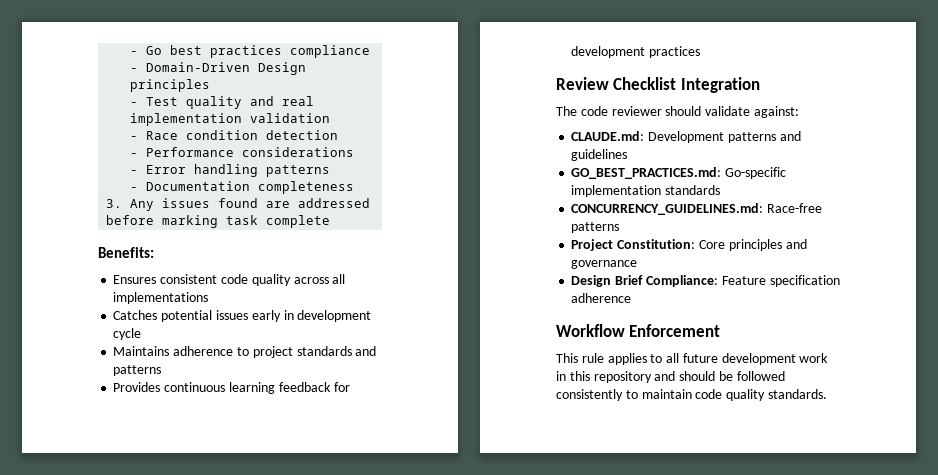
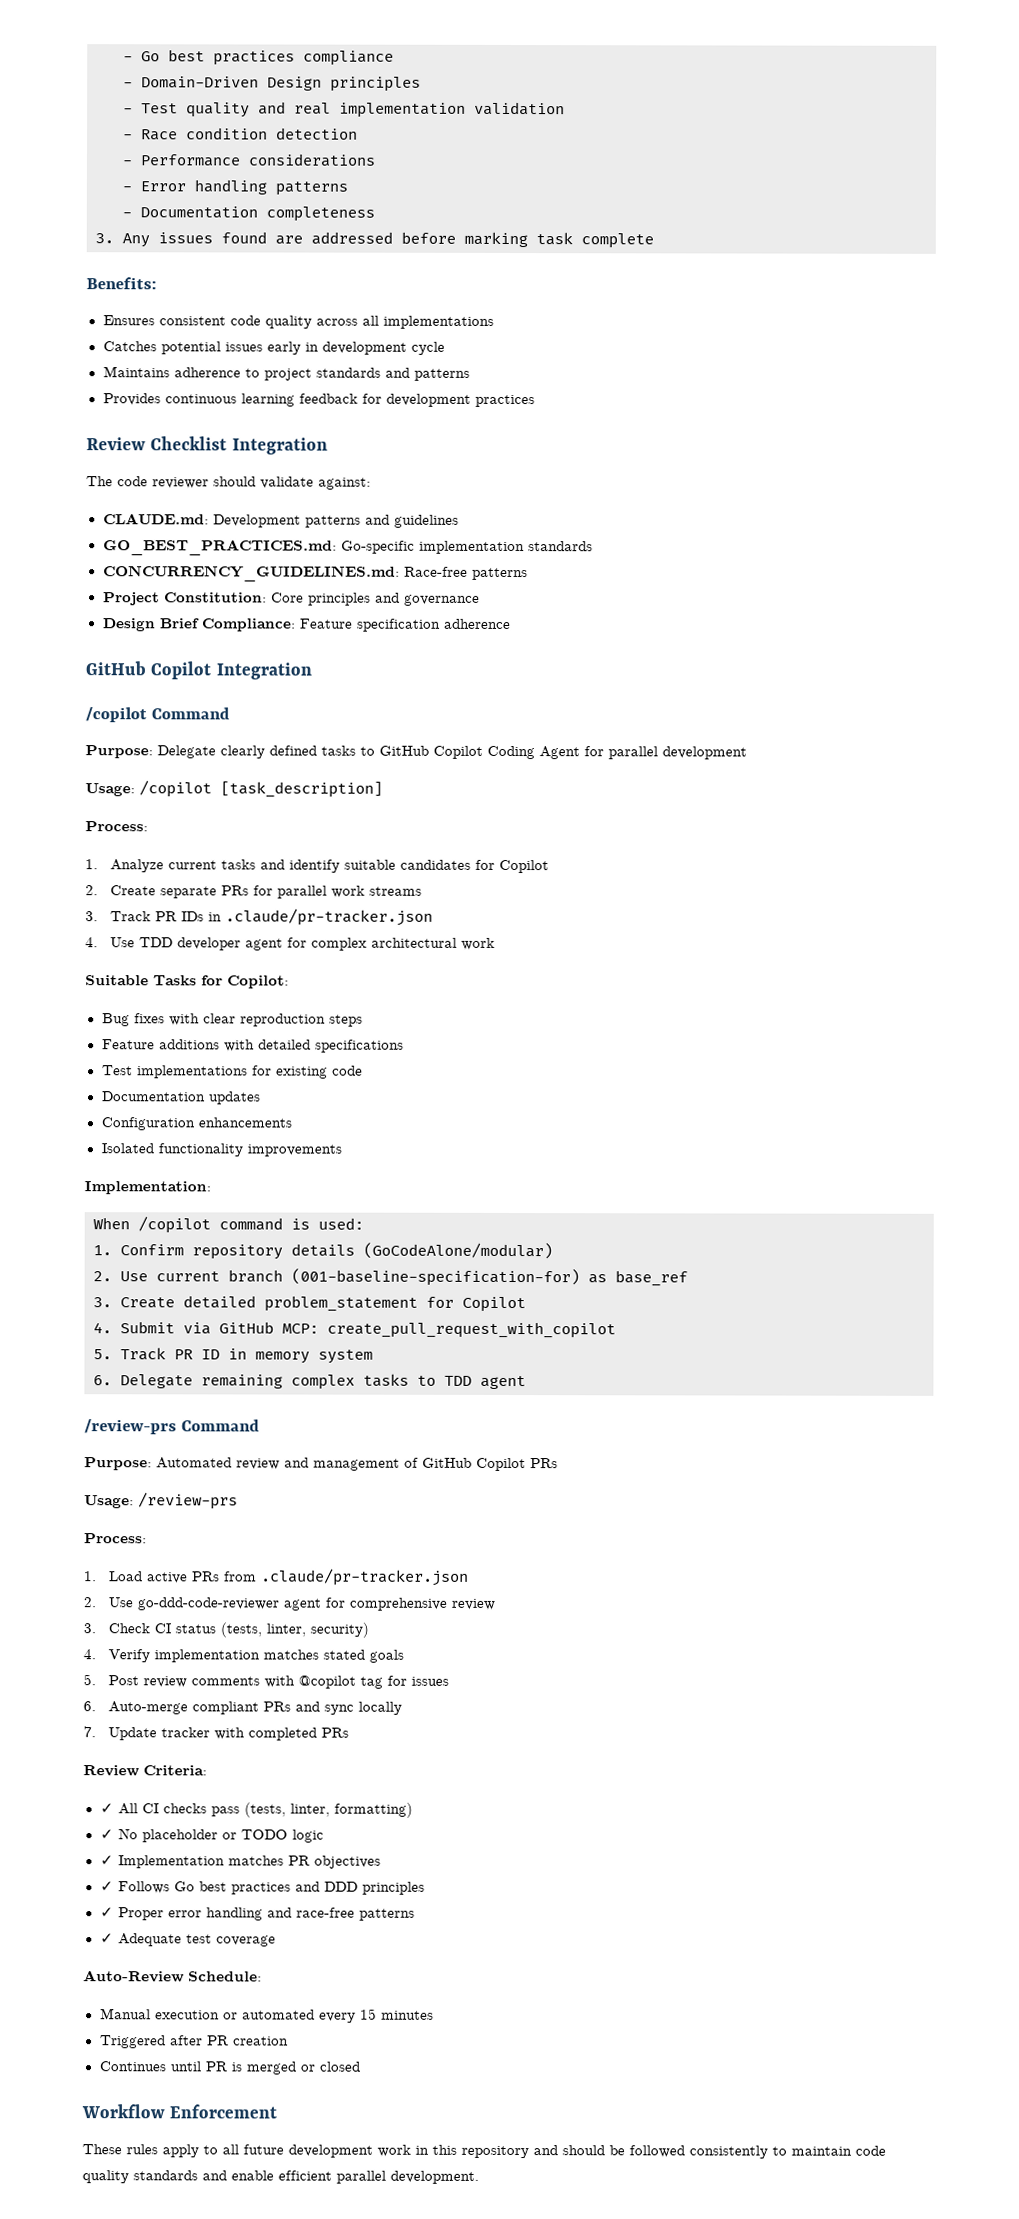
(632, 298) none -> [85,661,312,680] [85,707,231,723] [85,745,747,760] [85,780,383,798] [85,821,148,832] [85,859,550,874] [85,885,423,899] [85,908,434,926] [85,937,496,951] [85,975,289,989] [101,1013,363,1027] [101,1039,404,1053] [101,1065,363,1079] [101,1091,261,1105] [100,1117,292,1131] [100,1143,342,1157] [84,1181,211,1195] [93,1216,364,1234] [93,1242,553,1260] [93,1268,688,1287] [93,1295,526,1313] [93,1321,616,1339] [93,1347,373,1364] [93,1373,526,1390] [84,1419,261,1435] [84,1457,558,1472] [84,1492,238,1510] [84,1533,147,1544] [84,1568,470,1586] [83,1597,496,1611] [83,1622,370,1638] [83,1649,405,1663] [83,1674,450,1689] [83,1701,403,1715] [83,1726,350,1741] [83,1765,207,1777] [99,1802,413,1818] [99,1828,324,1843] [99,1855,381,1869] [99,1881,425,1895] [99,1907,415,1921] [99,1933,276,1947] [83,1970,262,1983] [99,2008,434,2023] [99,2035,289,2049] [98,2061,361,2075] // GitHub Copilot Integration // /copilot Command // Purpose: Delegate clearly defined tasks to GitHub Copilot Coding Agent for parallel development // Usage: /copilot [task_description] // Process: // 1. Analyze current tasks and identify suitable candidates for Copilot // 2. Create separate PRs for parallel work streams // 3. Track PR IDs in .claude/pr-tracker.json // 4. Use TDD developer agent for complex architectural work // Suitable Tasks for Copilot: // Bug fixes with clear reproduction steps // Feature additions with detailed specifications // Test implementations for existing code // Documentation updates // Configuration enhancements // Isolated functionality improvements // Implementation: // When /copilot command is used: // 1. Confirm repository details (GoCodeAlone/modular) // 2. Use current branch (001-baseline-specification-for) as base_ref // 3. Create detailed problem_statement for Copilot // 4. Submit via GitHub MCP: create_pull_request_with_copilot // 5. Track PR ID in memory system // 6. Delegate remaining complex tasks to TDD agent // /review-prs Command // Purpose: Automated review and management of GitHub Copilot PRs // Usage: /review-prs // Process: // 1. Load active PRs from .claude/pr-tracker.json // 2. Use go-ddd-code-reviewer agent for comprehensive review // 3. Check CI status (tests, linter, security) // 4. Verify implementation matches stated goals // 5. Post review comments with @copilot tag for issues // 6. Auto-merge compliant PRs and sync locally // 7. Update tracker with completed PRs // Review Criteria: // ✓ All CI checks pass (tests, linter, formatting) // ✓ No placeholder or TODO logic // ✓ Implementation matches PR objectives // ✓ Follows Go best practices and DDD principles // ✓ Proper error handling and race-free patterns // ✓ Adequate test coverage // Auto-Review Schedule: // Manual execution or automated every 15 minutes // Triggered after PR creation // Continues until PR is merged or closed
[556,353,647,365] This rule applies -> [82,2144,199,2158] These rules apply
[767,389,827,399] standards. -> [133,2170,479,2184] standards and enable efficient parallel development.

